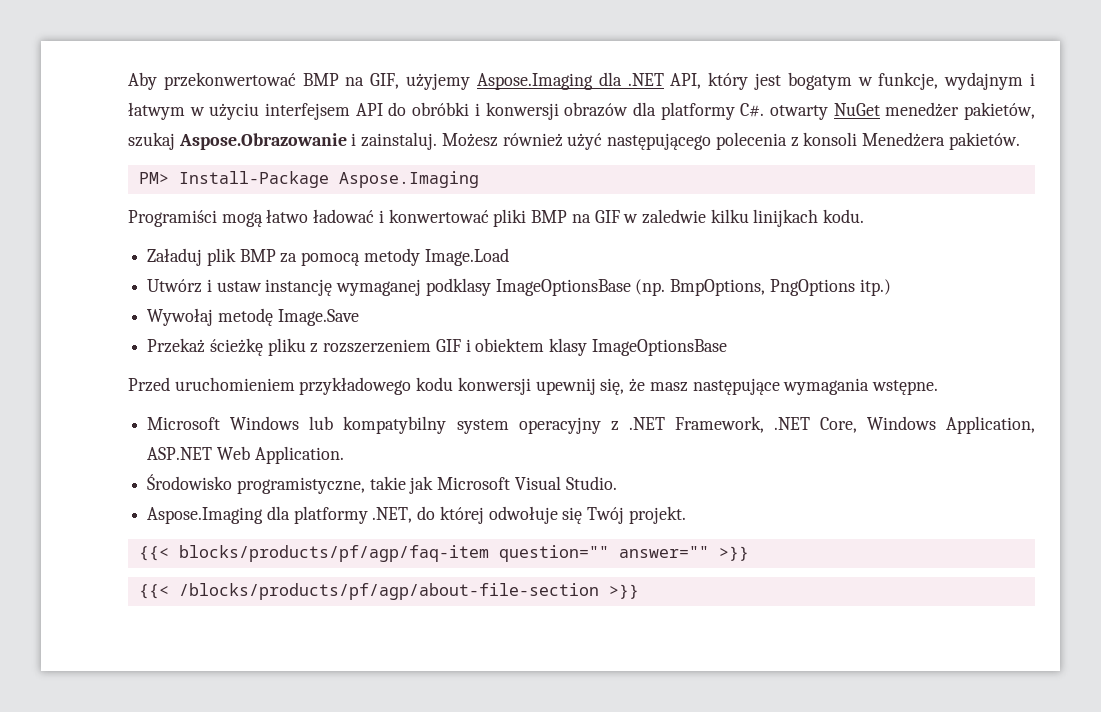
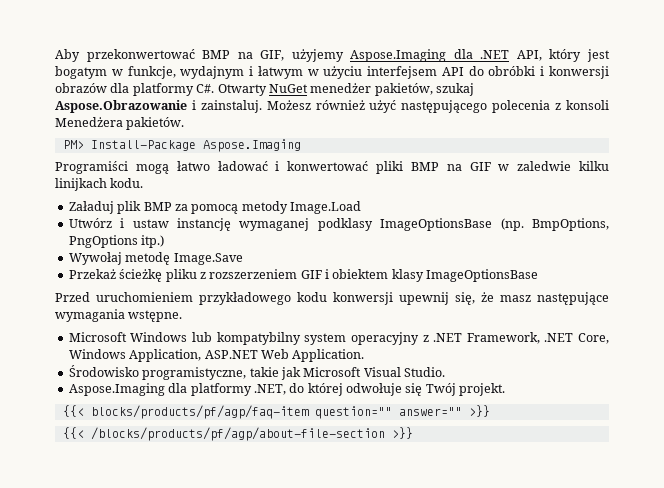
[769,105,828,120] otwarty -> [217,84,267,96] Otwarty

